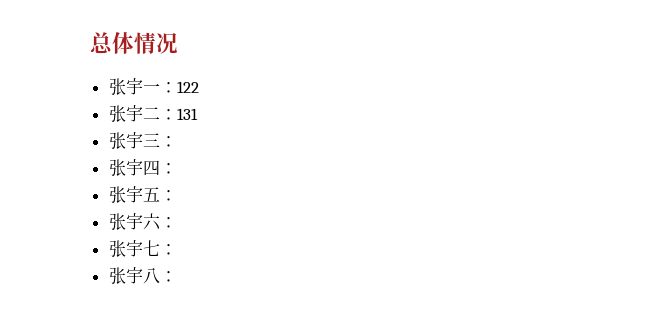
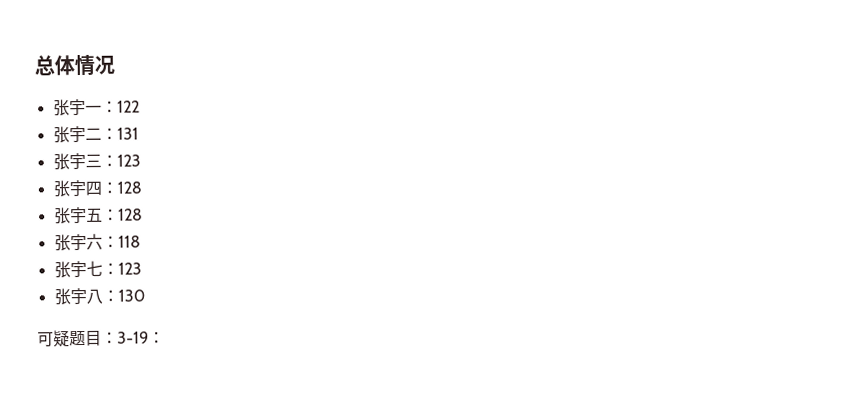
(177, 141) none -> [116,154,141,167] 123
(177, 168) none -> [116,181,142,194] 128
(177, 195) none -> [117,208,143,221] 128
(177, 222) none -> [117,235,141,248] 118
(177, 249) none -> [117,262,142,275] 123
(177, 276) none -> [117,289,145,302] [37,330,165,348] 130 // 可疑题目：3-19：

